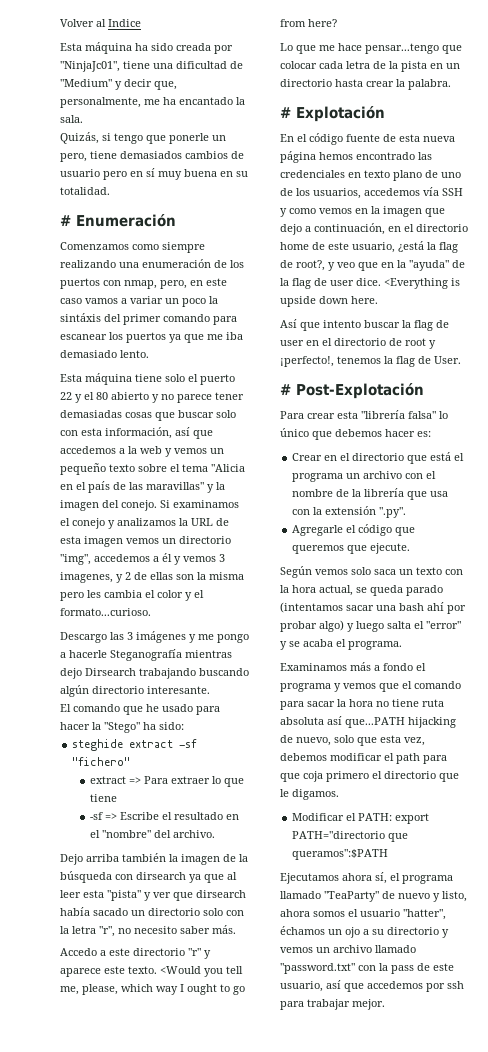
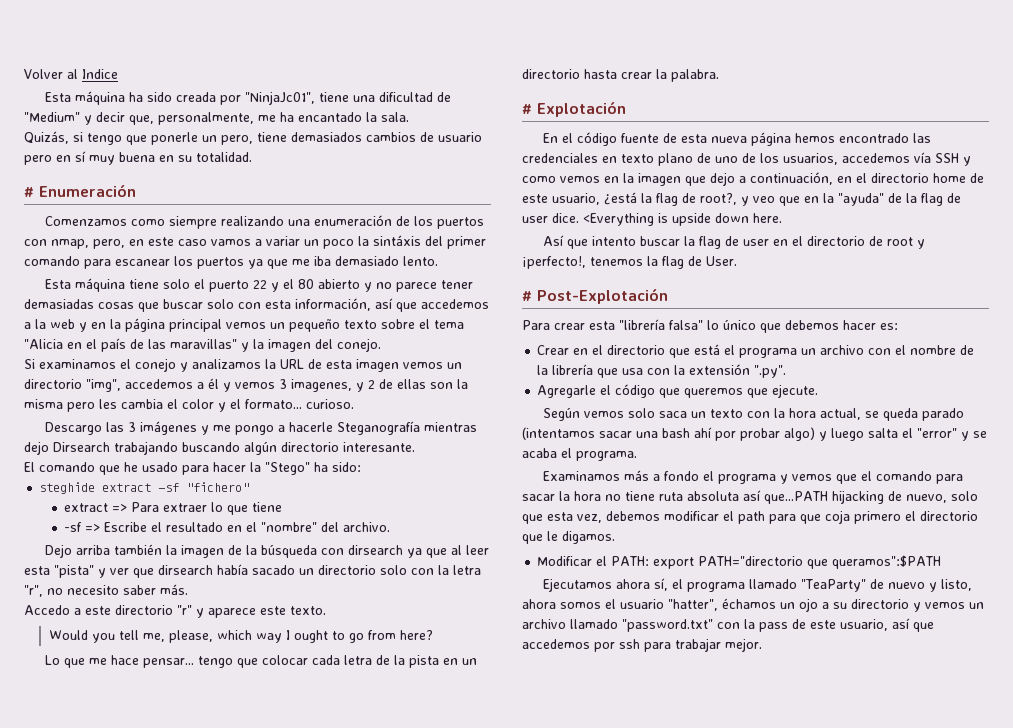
(172, 452) none -> [91,318,222,332] en la página principal
(157, 505) none -> (381, 345) //
[60,608,151,616] formato...curioso. -> [245,399,354,409] formato... curioso.
[160,966,201,974] <Would -> [49,630,89,640] // Would
[365,43,439,54] pensar...tengo -> [142,656,233,668] pensar... tengo

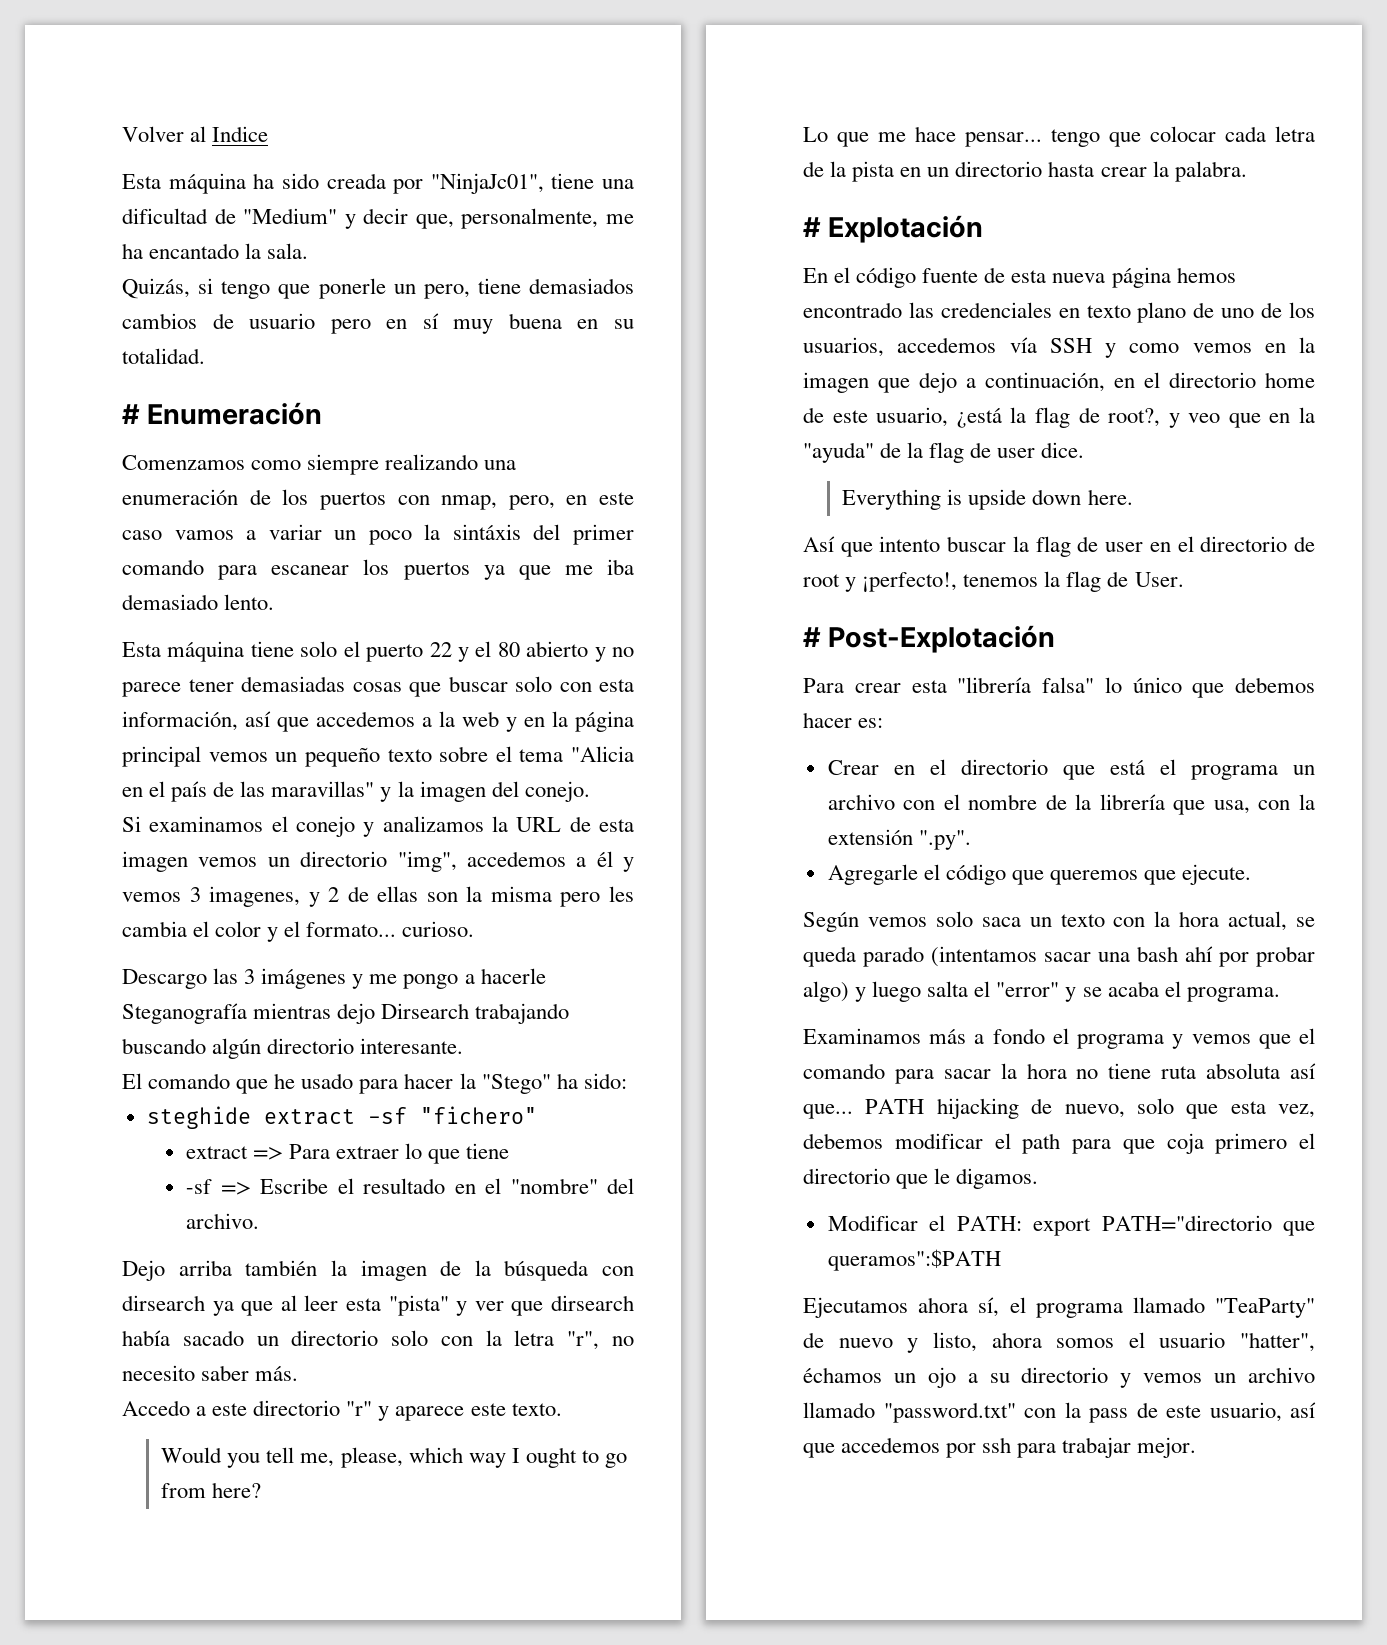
[583,213,654,226] <Everything -> [842,489,942,510] // Everything
[622,368,644,375] usa -> [1213,800,1250,814] usa,
[764,491,828,504] que...PATH -> [803,1099,925,1119] que... PATH

